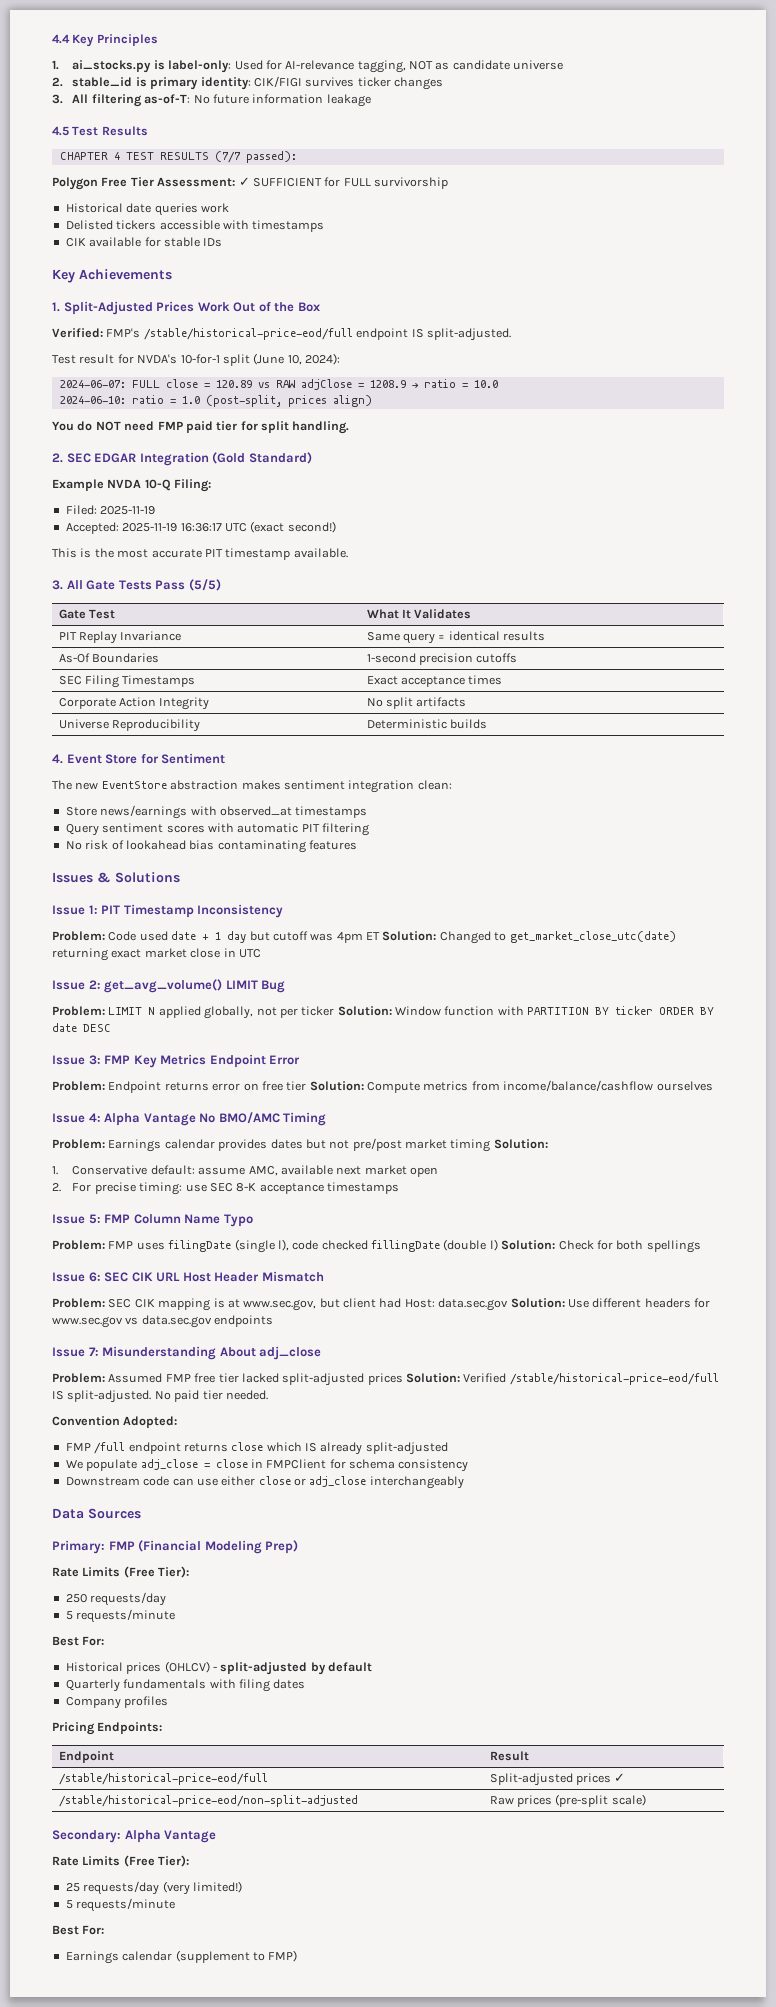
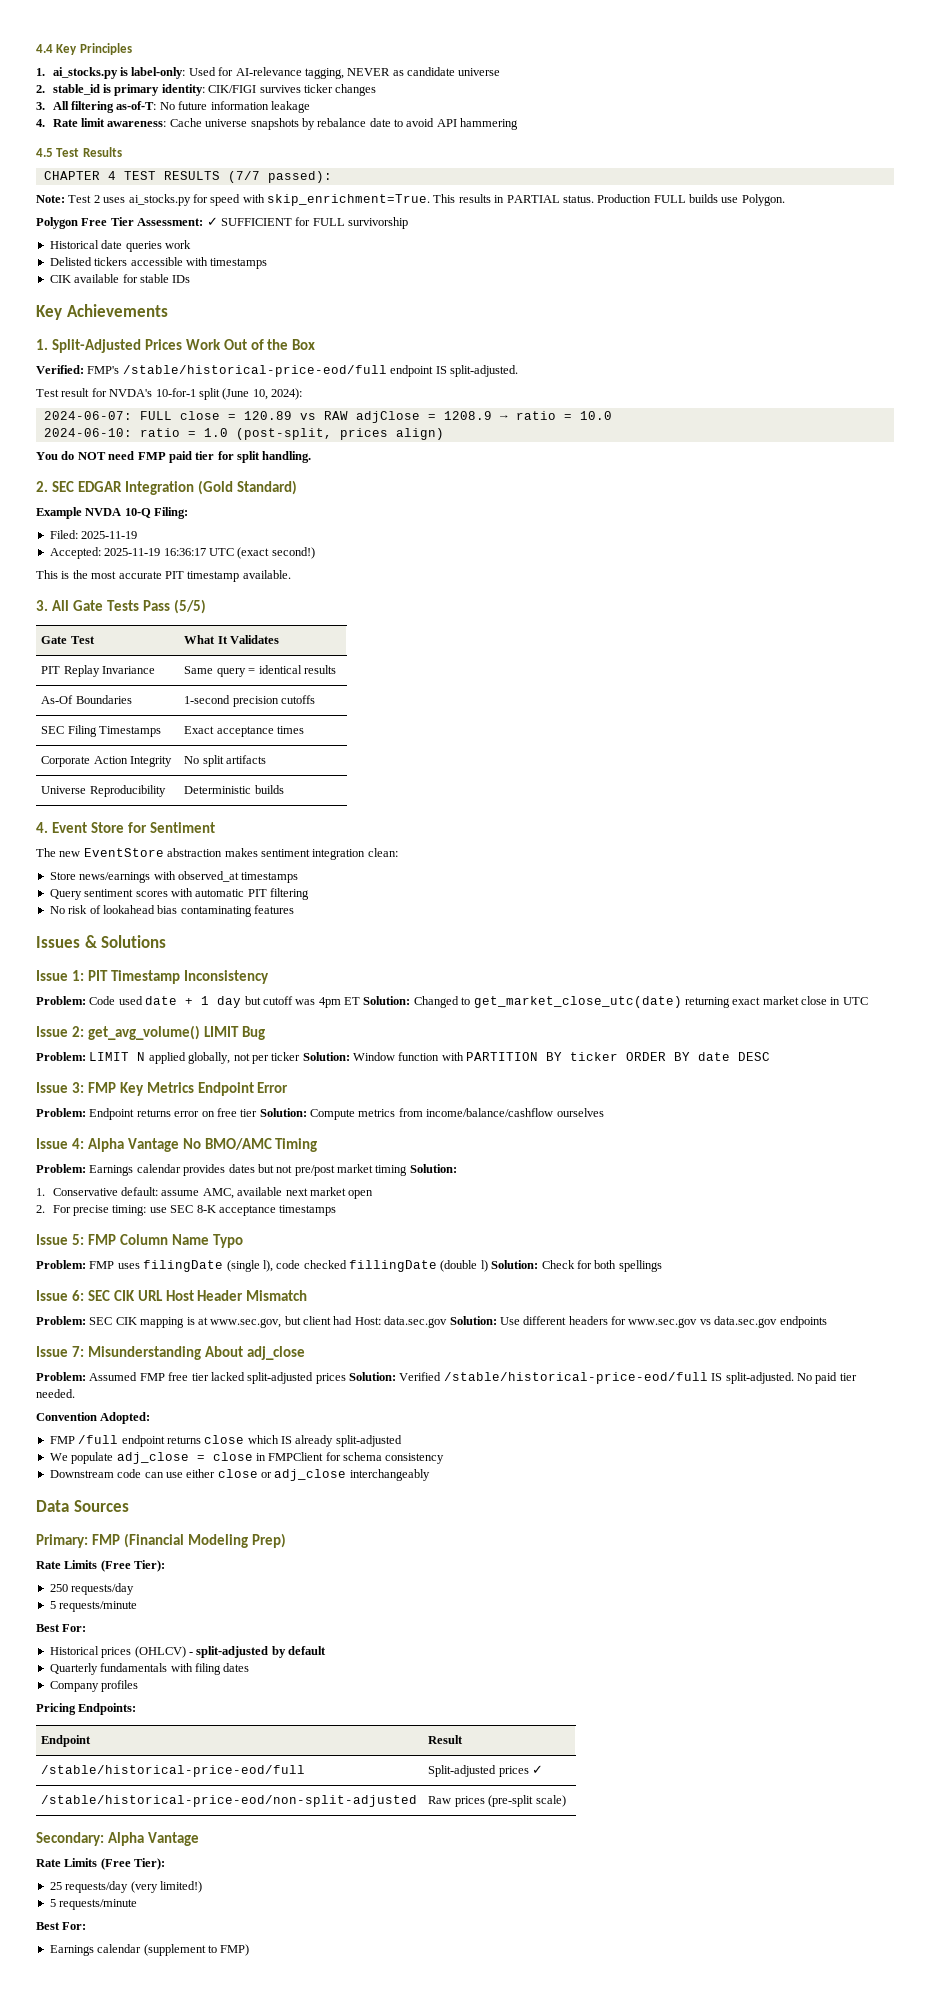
[409,61,434,70] NOT -> [347,68,391,76] NEVER
(371, 100) none -> [36,118,519,130] // 4. Rate limit awareness: Cache universe snapshots by rebalance date to avoid API hammering
(297, 157) none -> [36,194,785,206] // Note: Test 2 uses ai_stocks.py for speed with skip_enrichment=True. This results in PARTIAL status. Production FULL builds use Polygon.

